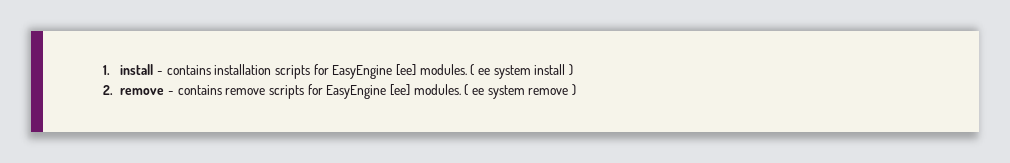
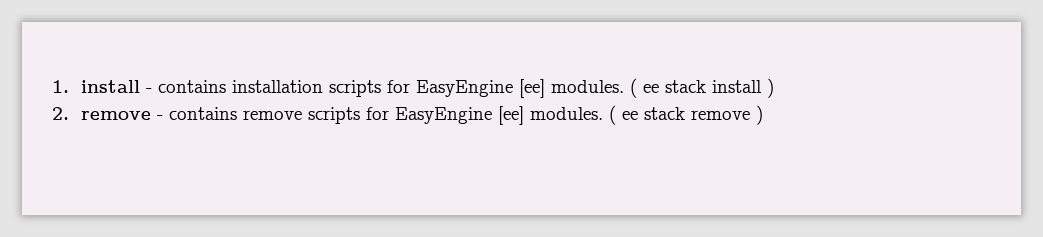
[493,65,531,79] system -> [665,80,707,93] stack
[487,85,525,99] system -> [644,107,686,120] stack

